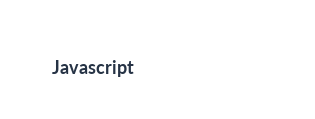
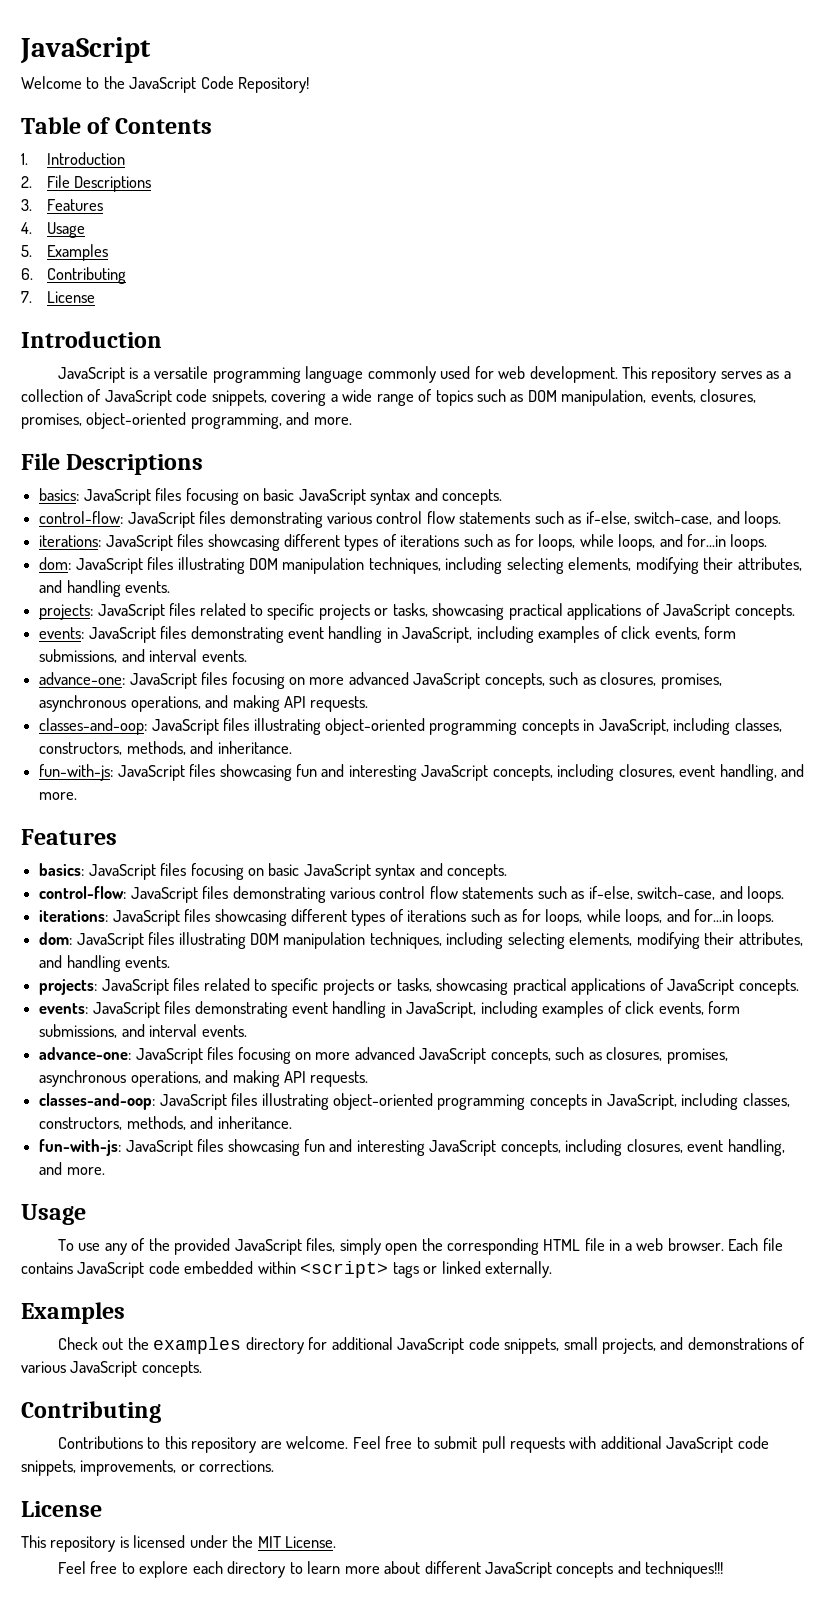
[52,60,134,77] Javascript -> [20,37,151,64] [21,76,310,93] [21,117,212,134] [21,152,125,165] [21,175,152,192] [21,199,103,211] [21,222,85,238] [21,244,108,261] [21,267,126,284] [21,291,95,303] [21,331,162,348] [57,366,791,383] [21,389,757,406] [21,412,352,429] [21,453,204,475] [39,488,503,505] [39,511,782,528] [39,534,768,551] [39,557,802,574] [39,580,171,597] [39,603,795,620] [39,626,737,643] [39,649,247,663] [39,672,722,689] [39,695,369,712] [39,718,782,735] [39,741,292,755] [39,764,805,781] [39,792,78,800] [21,829,117,845] [39,863,508,880] [39,886,785,903] [39,909,775,926] [39,932,803,949] [39,955,171,972] [39,978,799,995] [39,1001,741,1018] [39,1024,247,1038] [39,1047,728,1064] [39,1070,369,1087] [39,1093,790,1110] [39,1116,292,1130] [39,1139,785,1156] [39,1162,105,1175] [21,1204,86,1225] [57,1238,783,1255] [21,1261,553,1278] [21,1302,125,1324] [57,1337,806,1354] [21,1361,202,1377] [21,1401,161,1423] [57,1436,769,1453] [21,1460,275,1476] [21,1501,102,1517] [21,1535,337,1552] [57,1561,724,1578] JavaScript // Welcome to the JavaScript Code Repository! // Table of Contents // 1. Introduction // 2. File Descriptions // 3. Features // 4. Usage // 5. Examples // 6. Contributing // 7. License // Introduction // JavaScript is a versatile programming language commonly used for web development. This repository serves as a collection of JavaScript code snippets, covering a wide range of topics such as DOM manipulation, events, closures, promises, object-oriented programming, and more. // File Descriptions // basics: JavaScript files focusing on basic JavaScript syntax and concepts. // control-flow: JavaScript files demonstrating various control flow statements such as if-else, switch-case, and loops. // iterations: JavaScript files showcasing different types of iterations such as for loops, while loops, and for...in loops. // dom: JavaScript files illustrating DOM manipulation techniques, including selecting elements, modifying their attributes, and handling events. // projects: JavaScript files related to specific projects or tasks, showcasing practical applications of JavaScript concepts. // events: JavaScript files demonstrating event handling in JavaScript, including examples of click events, form submissions, and interval events. // advance-one: JavaScript files focusing on more advanced JavaScript concepts, such as closures, promises, asynchronous operations, and making API requests. // classes-and-oop: JavaScript files illustrating object-oriented programming concepts in JavaScript, including classes, constructors, methods, and inheritance. // fun-with-js: JavaScript files showcasing fun and interesting JavaScript concepts, including closures, event handling, and more. // Features // basics: JavaScript files focusing on basic JavaScript syntax and concepts. // control-flow: JavaScript files demonstrating various control flow statements such as if-else, switch-case, and loops. // iterations: JavaScript files showcasing different types of iterations such as for loops, while loops, and for...in loops. // dom: JavaScript files illustrating DOM manipulation techniques, including selecting elements, modifying their attributes, and handling events. // projects: JavaScript files related to specific projects or tasks, showcasing practical applications of JavaScript concepts. // events: JavaScript files demonstrating event handling in JavaScript, including examples of click events, form submissions, and interval events. // advance-one: JavaScript files focusing on more advanced JavaScript concepts, such as closures, promises, asynchronous operations, and making API requests. // classes-and-oop: JavaScript files illustrating object-oriented programming concepts in JavaScript, including classes, constructors, methods, and inheritance. // fun-with-js: JavaScript files showcasing fun and interesting JavaScript concepts, including closures, event handling, and more. // Usage // To use any of the provided JavaScript files, simply open the corresponding HTML file in a web browser. Each file contains JavaScript code embedded within <script> tags or linked externally. // Examples // Check out the examples directory for additional JavaScript code snippets, small projects, and demonstrations of various JavaScript concepts. // Contributing // Contributions to this repository are welcome. Feel free to submit pull requests with additional JavaScript code snippets, improvements, or corrections. // License // This repository is licensed under the MIT License. // Feel free to explore each directory to learn more about different JavaScript concepts and techniques!!!

